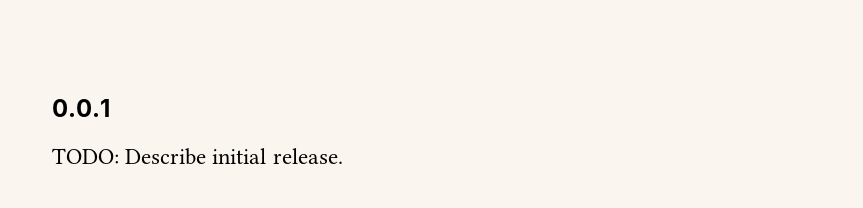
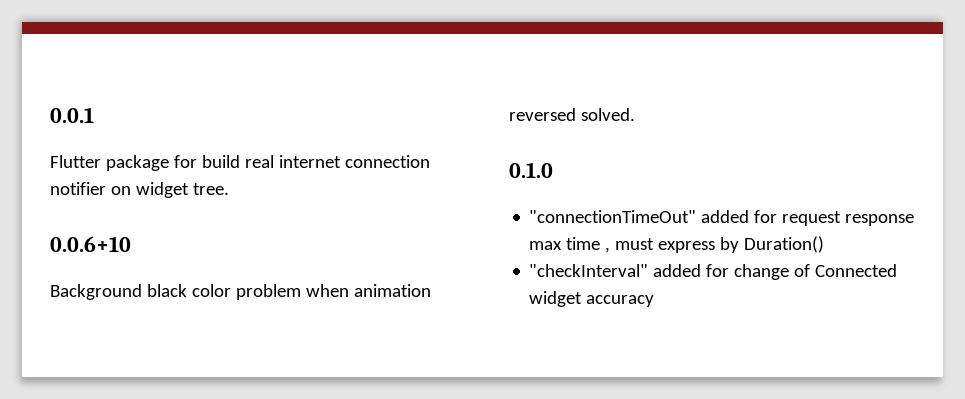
[52,148,343,165] TODO: Describe initial release. -> [50,155,430,171] [50,182,229,198] [50,236,131,252] [50,284,431,300] [509,108,635,121] [509,162,553,178] [529,210,915,226] [529,236,825,253] [529,264,898,280] [529,291,655,307] Flutter package for build real internet connection notifier on widget tree. // 0.0.6+10 // Background black color problem when animation reversed solved. // 0.1.0 // "connectionTimeOut" added for request response max time , must express by Duration() // "checkInterval" added for change of Connected widget accuracy

